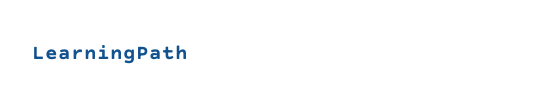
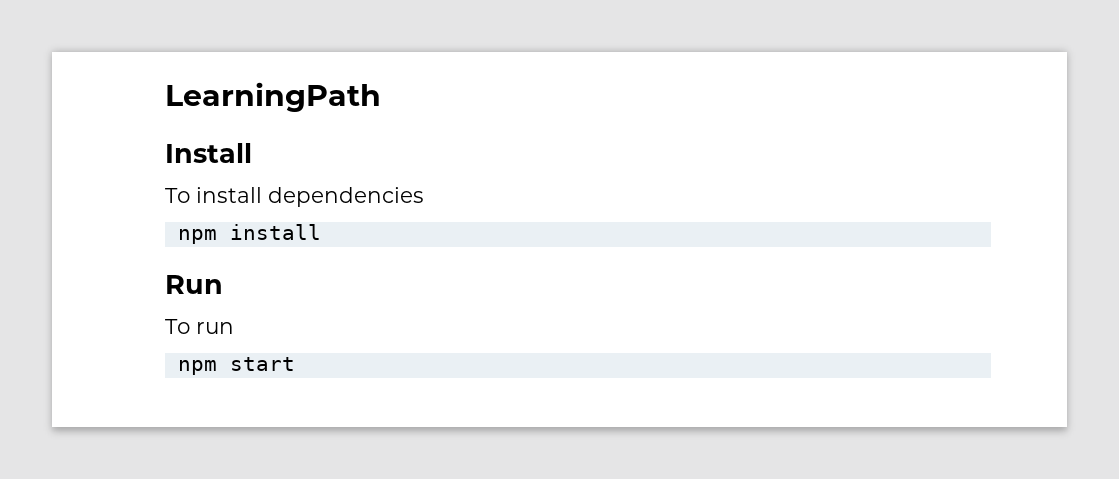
(188, 54) none -> [165,143,252,163] [165,187,424,207] [177,224,321,244] [165,275,223,294] [165,319,234,334] [177,357,295,375] // Install // To install dependencies // npm install // Run // To run // npm start

